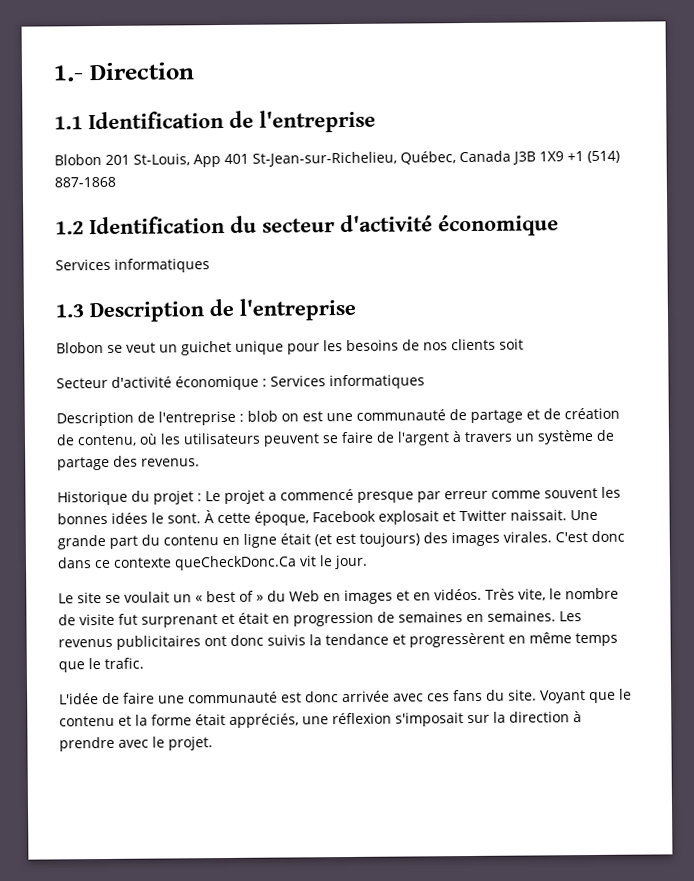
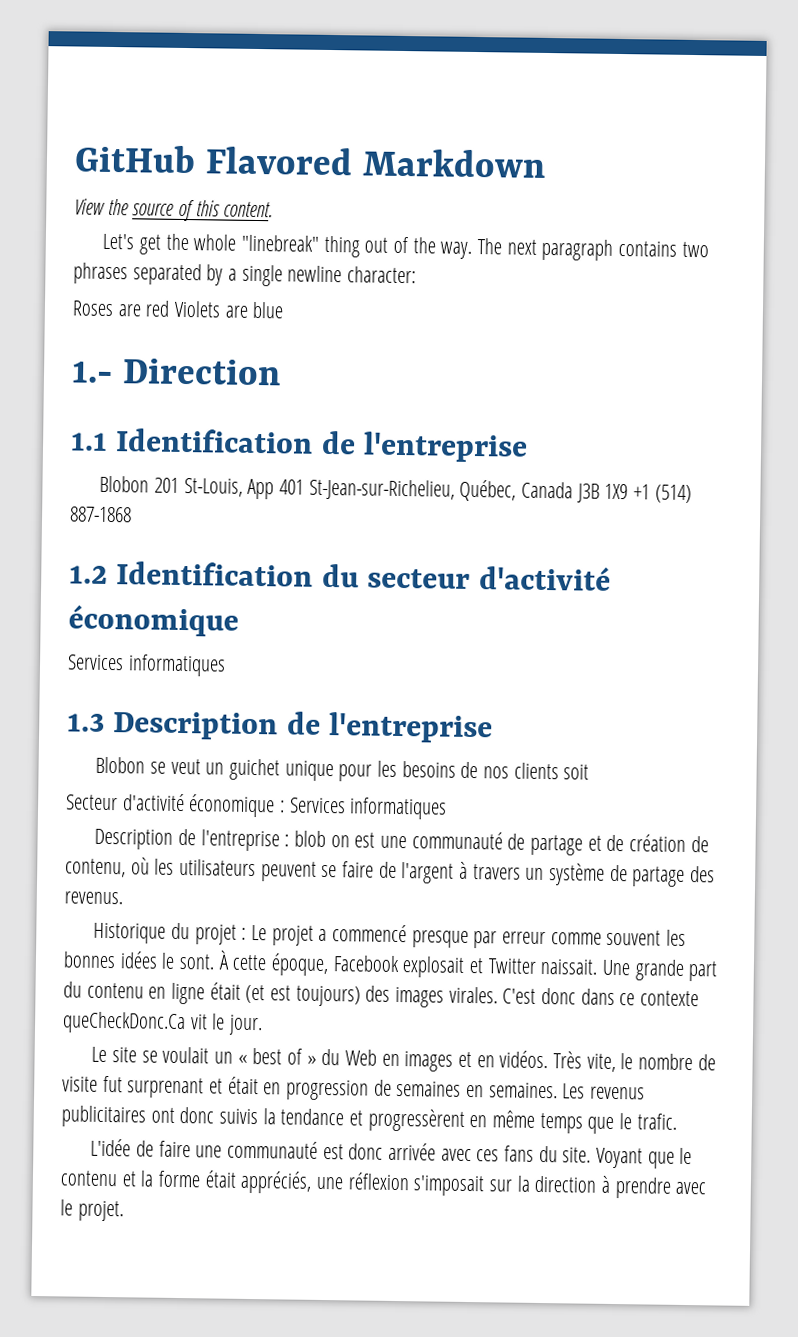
(53, 73) none -> [74,144,547,178] [74,198,274,222] [102,233,709,261] [73,262,417,287] [72,300,285,319] GitHub Flavored Markdown // View the source of this content. // Let's get the whole "linebreak" thing out of the way. The next paragraph contains two phrases separated by a single newline character: // Roses are red Violets are blue //

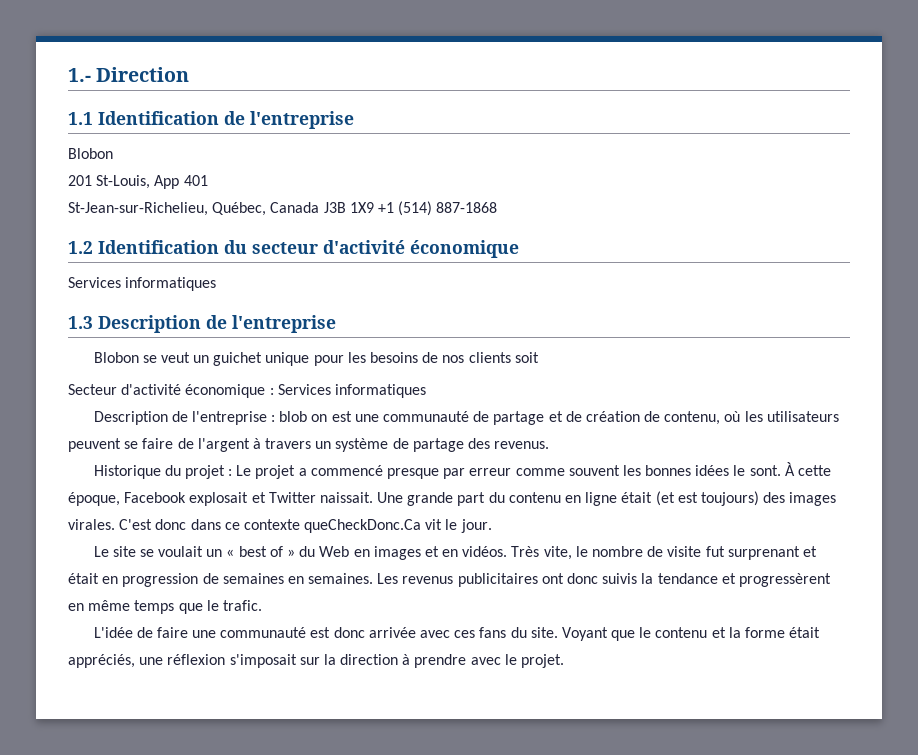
[74,144,547,178] [74,198,274,222] [102,233,709,261] [73,262,417,287] [72,300,285,319] GitHub Flavored Markdown // View the source of this content. // Let's get the whole "linebreak" thing out of the way. The next paragraph contains two phrases separated by a single newline character: // Roses are red Violets are blue // -> (68, 75) none
(150, 484) none -> (113, 153) //
(304, 487) none -> (208, 180) //

